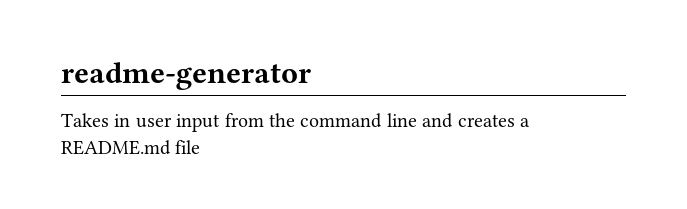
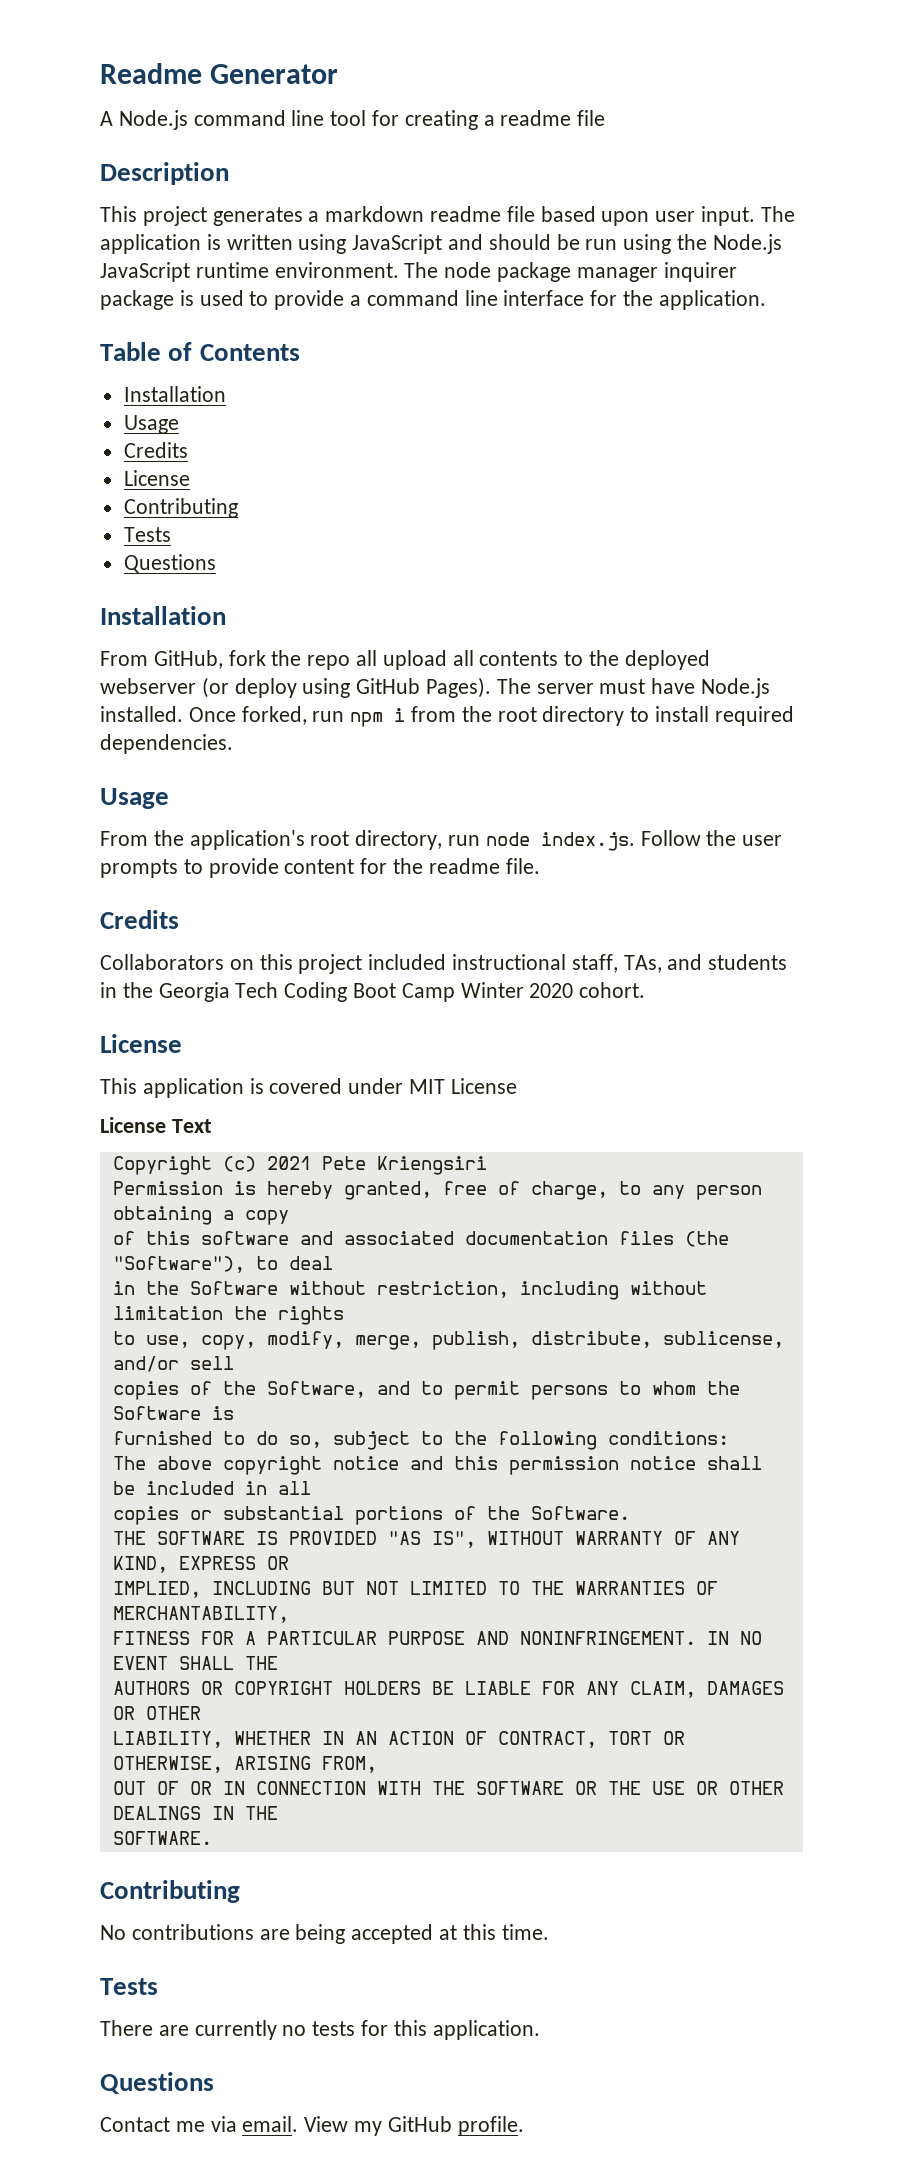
[61,62,311,90] [61,113,530,132] [61,140,201,155] readme-generator // Takes in user input from the command line and creates a README.md file -> [100,63,339,84] [100,110,606,130] [100,162,229,185] [100,206,795,226] [100,234,782,254] [100,262,737,282] [100,290,766,310] [100,342,300,361] [123,386,226,402] [123,415,179,434] [123,442,188,458] [123,470,190,486] [123,498,238,518] [123,527,171,542] [123,554,216,573] [100,606,226,625] [100,650,710,670] [100,677,771,698] [100,706,794,727] [100,734,233,754] [100,788,169,809] [100,830,783,851] [100,858,540,878] [100,910,179,929] [100,954,788,974] [100,982,646,1002] [100,1034,182,1053] [100,1078,517,1098] [100,1117,212,1133] [112,1156,487,1175] [112,1181,762,1200] [112,1206,289,1225] [112,1231,729,1247] [112,1256,333,1273] [112,1281,707,1300] [112,1306,344,1325] [112,1331,784,1350] [112,1356,234,1372] [112,1381,740,1400] [112,1406,234,1420] [112,1431,729,1450] [112,1456,762,1475] [112,1481,311,1495] [112,1506,630,1525] [112,1531,740,1548] [112,1556,289,1573] [112,1581,718,1598] [112,1606,289,1623] [112,1631,762,1645] [112,1656,278,1670] [112,1681,784,1698] [112,1706,201,1720] [112,1731,685,1748] [112,1756,377,1773] [112,1781,784,1795] [112,1806,278,1820] [112,1831,212,1845] [100,1880,240,1903] [100,1924,549,1944] [100,1978,158,1995] [100,2020,540,2040] [100,2072,214,2094] [100,2116,524,2136] Readme Generator // A Node.js command line tool for creating a readme file // Description // This project generates a markdown readme file based upon user input. The application is written using JavaScript and should be run using the Node.js JavaScript runtime environment. The node package manager inquirer package is used to provide a command line interface for the application. // Table of Contents // Installation // Usage // Credits // License // Contributing // Tests // Questions // Installation // From GitHub, fork the repo all upload all contents to the deployed webserver (or deploy using GitHub Pages). The server must have Node.js installed. Once forked, run npm i from the root directory to install required dependencies. // Usage // From the application's root directory, run node index.js. Follow the user prompts to provide content for the readme file. // Credits // Collaborators on this project included instructional staff, TAs, and students in the Georgia Tech Coding Boot Camp Winter 2020 cohort. // License // This application is covered under MIT License // License Text // Copyright (c) 2021 Pete Kriengsiri // Permission is hereby granted, free of charge, to any person obtaining a copy // of this software and associated documentation files (the "Software"), to deal // in the Software without restriction, including without limitation the rights // to use, copy, modify, merge, publish, distribute, sublicense, and/or sell // copies of the Software, and to permit persons to whom the Software is // furnished to do so, subject to the following conditions: // The above copyright notice and this permission notice shall be included in all // copies or substantial portions of the Software. // THE SOFTWARE IS PROVIDED "AS IS", WITHOUT WARRANTY OF ANY KIND, EXPRESS OR // IMPLIED, INCLUDING BUT NOT LIMITED TO THE WARRANTIES OF MERCHANTABILITY, // FITNESS FOR A PARTICULAR PURPOSE AND NONINFRINGEMENT. IN NO EVENT SHALL THE // AUTHORS OR COPYRIGHT HOLDERS BE LIABLE FOR ANY CLAIM, DAMAGES OR OTHER // LIABILITY, WHETHER IN AN ACTION OF CONTRACT, TORT OR OTHERWISE, ARISING FROM, // OUT OF OR IN CONNECTION WITH THE SOFTWARE OR THE USE OR OTHER DEALINGS IN THE // SOFTWARE. // Contributing // No contributions are being accepted at this time. // Tests // There are currently no tests for this application. // Questions // Contact me via email. View my GitHub profile.

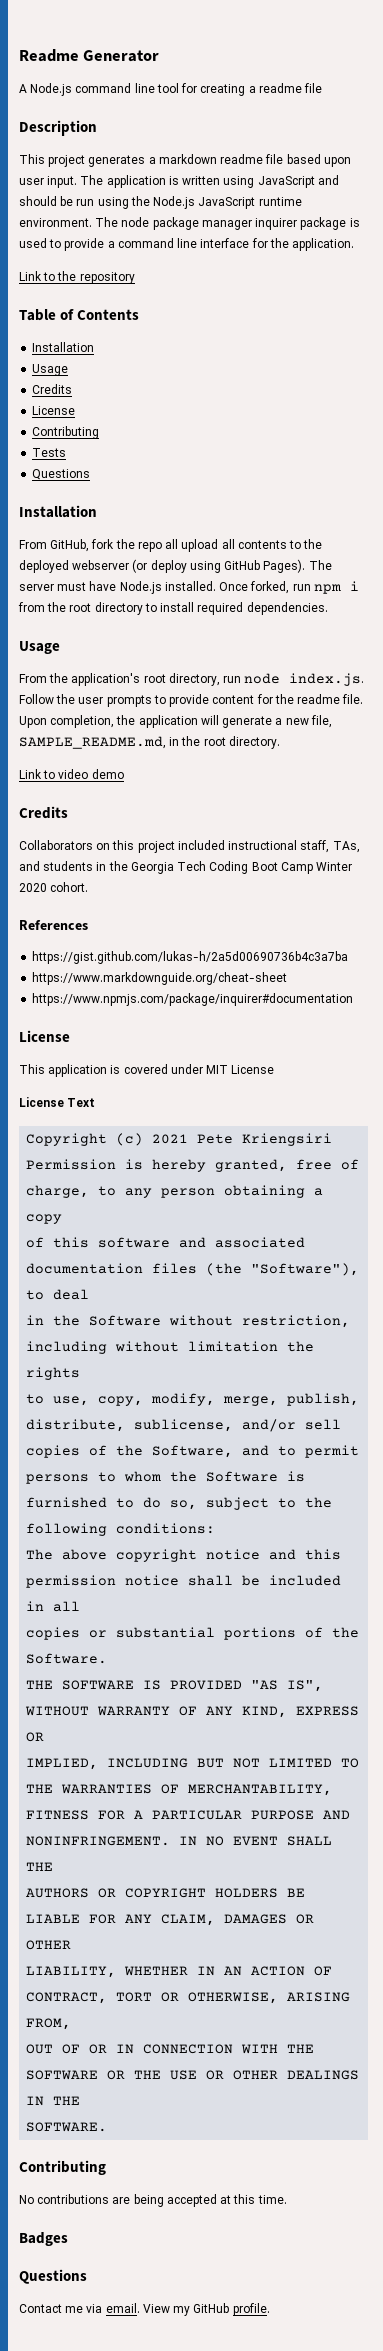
(766, 300) none -> [19,271,135,284] // Link to the repository
(540, 866) none -> [19,715,332,728] [19,736,280,749] [19,769,124,779] Upon completion, the application will generate a new file, SAMPLE_README.md, in the root directory. // Link to video demo
(646, 990) none -> [19,920,88,930] [32,951,349,964] [32,972,288,985] [32,993,354,1006] // References // https://gist.github.com/lukas-h/2a5d00690736b4c3a7ba // https://www.markdownguide.org/cheat-sheet // https://www.npmjs.com/package/inquirer#documentation
[100,1978,158,1995] [100,2020,540,2040] Tests // There are currently no tests for this application. -> [19,2232,68,2246] Badges

